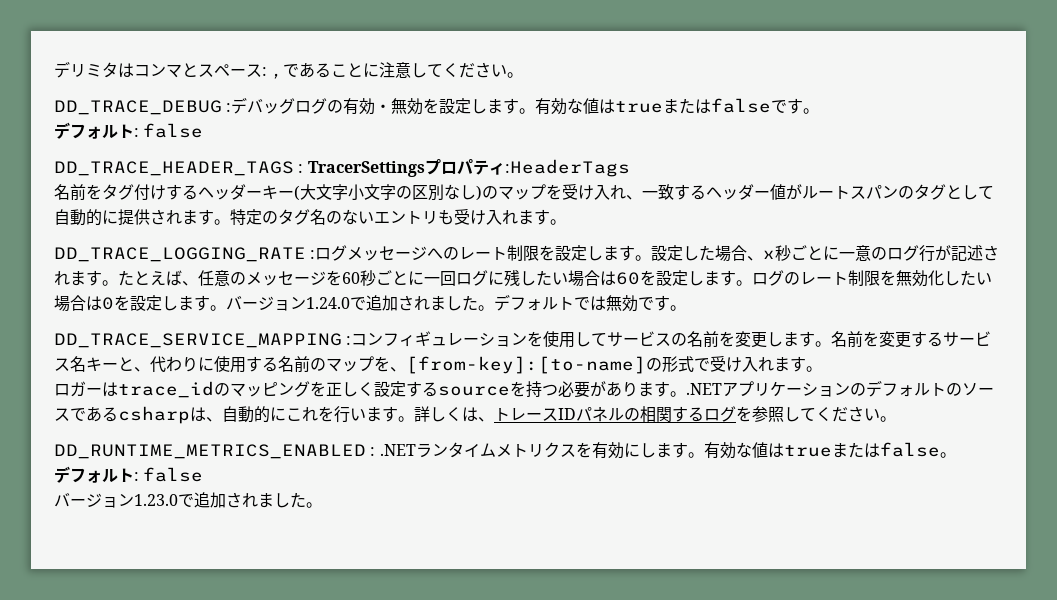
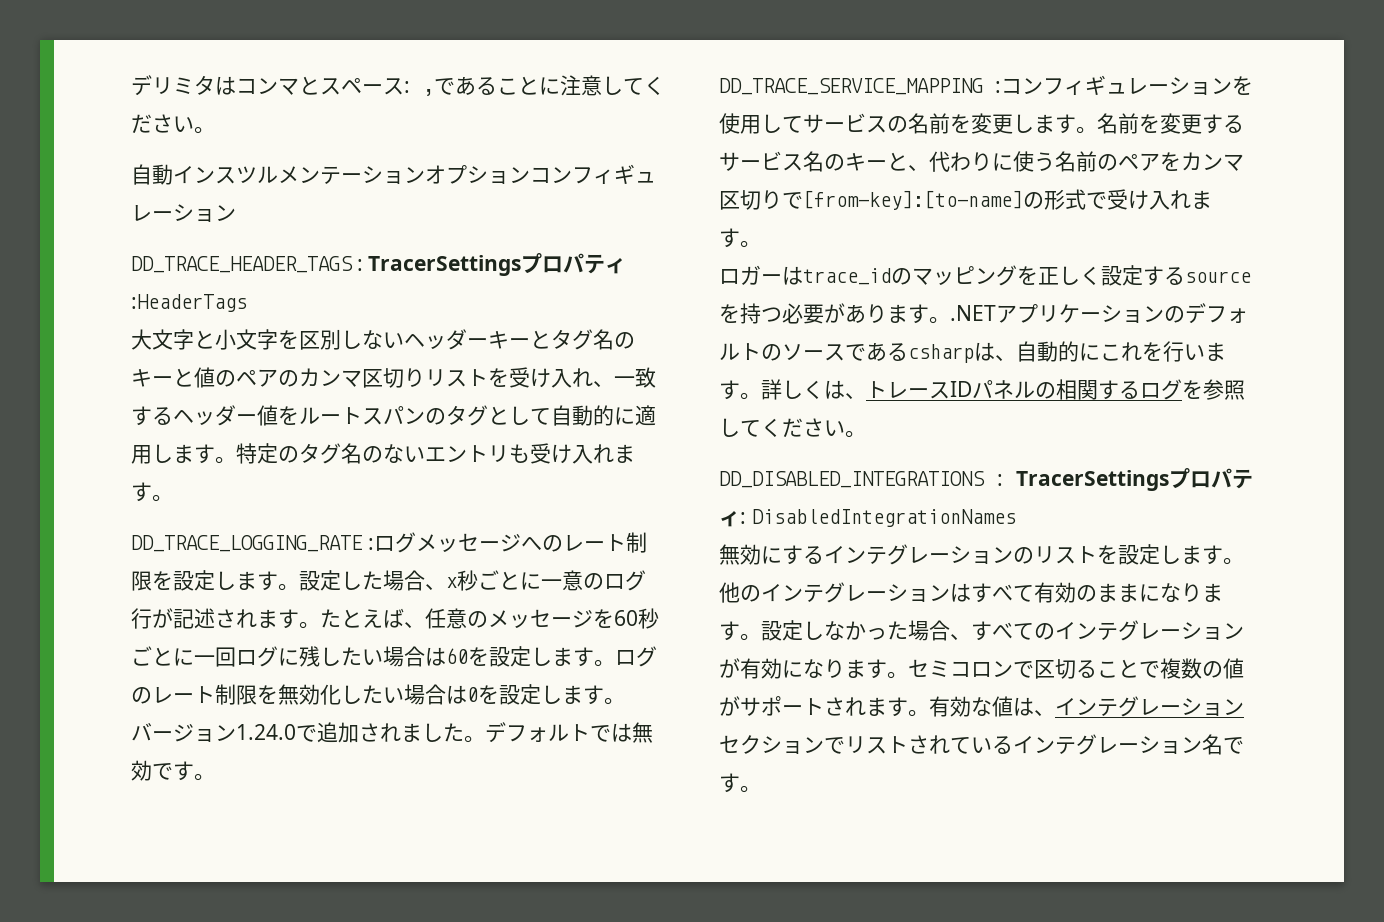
[54,97,820,115] [54,122,204,139] DD_TRACE_DEBUG :デバッグログの有効・無効を設定します。有効な値はtrueまたはfalseです。 // デフォルト: false -> [131,164,656,185] [131,204,236,222] 自動インスツルメンテーションオプションコンフィギュレーション
[54,184,546,201] 名前をタグ付けするヘッダーキー(大文字小文字の区別なし)のマップ -> [131,329,635,350] [131,367,488,388] 大文字と小文字を区別しないヘッダーキーとタグ名のキーと値のペアのカンマ区切りリスト
[786,184,802,200] が -> [278,406,299,425] を
[118,209,182,226] 提供され -> [635,405,656,426] [131,444,173,464] 適用し
(86, 364) none -> [824,154,845,171] の
[230,356,406,373] 用する名前のマップを、 -> [1034,151,1244,172] [719,190,803,210] う名前のペアをカンマ区切りで
[54,442,956,459] [54,466,204,483] [54,492,306,508] DD_RUNTIME_METRICS_ENABLED : .NETランタイムメトリクスを有効にします。有効な値はtrueまたはfalse。 // デフォルト: false // バージョン1.23.0で追加されました -> [719,468,1253,491] [719,509,1016,527] [719,544,1244,565] [719,582,1223,603] [719,620,1244,641] [719,658,1244,679] [719,696,1244,717] [719,734,1244,755] [719,773,740,793] DD_DISABLED_INTEGRATIONS : TracerSettingsプロパティ: DisabledIntegrationNames // 無効にするインテグレーションのリストを設定します。他のインテグレーションはすべて有効のままになります。設定しなかった場合、すべてのインテグレーションが有効になります。セミコロンで区切ることで複数の値がサポートされます。有効な値は、インテグレーションセクションでリストされているインテグレーション名です

